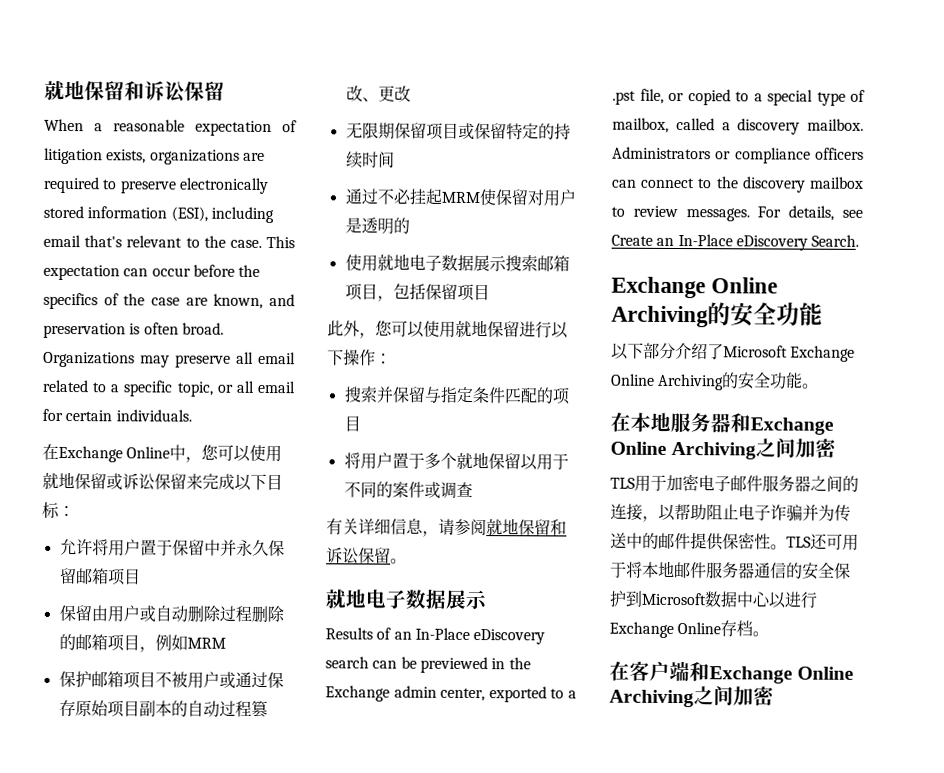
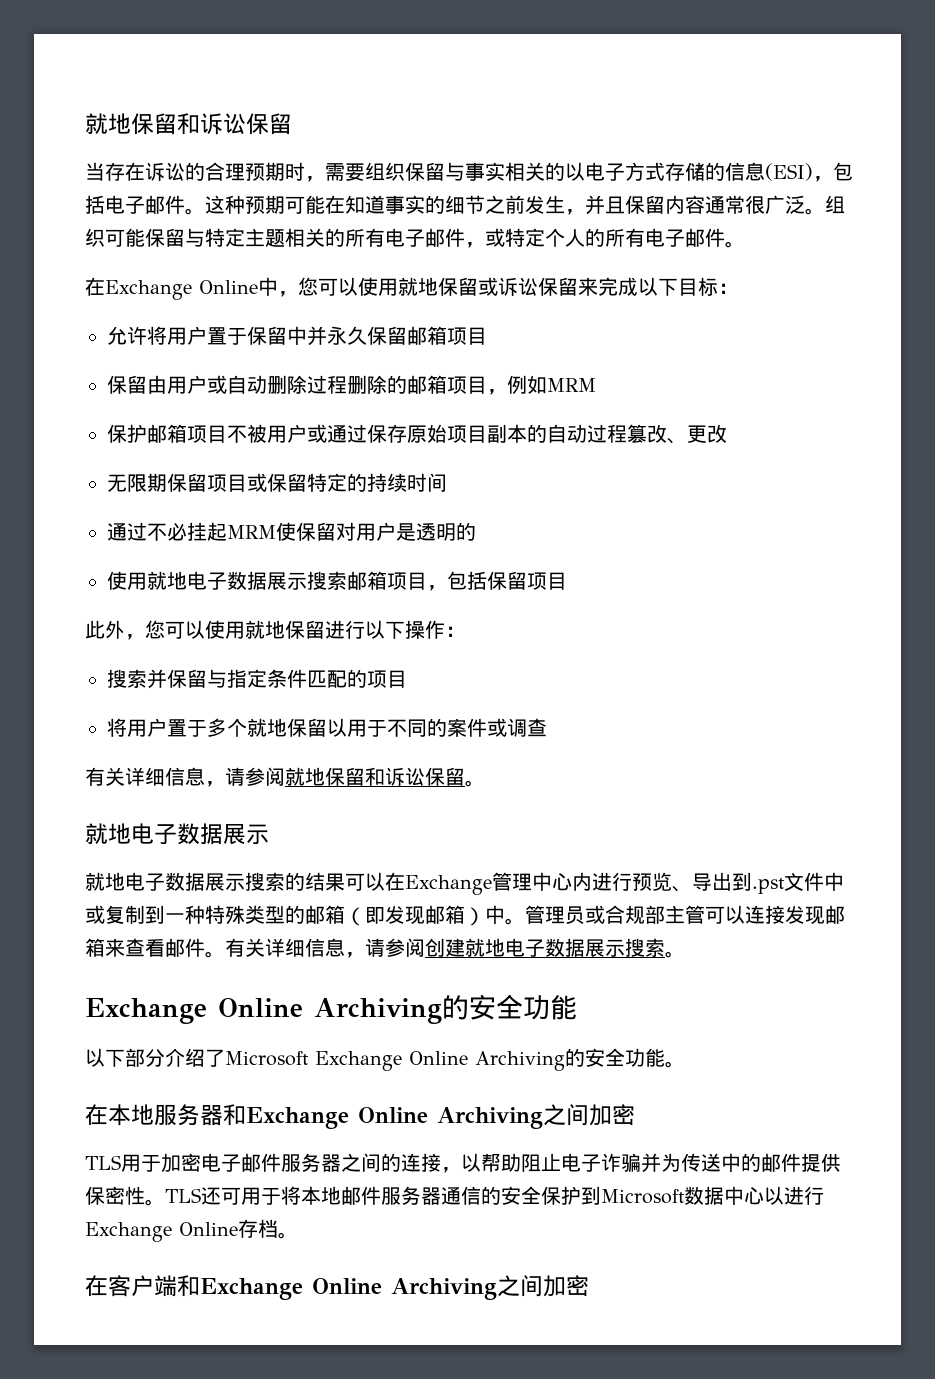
[44,118,297,137] [44,147,265,165] [43,176,269,195] [43,205,274,224] [43,234,295,249] [43,264,261,281] [43,292,295,310] [43,322,224,339] [43,351,296,368] [42,379,296,397] [42,408,192,422] When a reasonable expectation of litigation exists, organizations are required to preserve electronically stored information (ESI), including email that's relevant to the case. This expectation can occur before the specifics of the case are known, and preservation is often broad. Organizations may preserve all email related to a specific topic, or all email for certain individuals. -> [85,162,853,182] [85,195,845,215] [85,228,745,248] 当存在诉讼的合理预期时，需要组织保留与事实相关的以电子方式存储的信息(ESI)，包括电子邮件。这种预期可能在知道事实的细节之前发生，并且保留内容通常很广泛。组织可能保留与特定主题相关的所有电子邮件，或特定个人的所有电子邮件。
[325,627,546,645] [325,656,531,674] [325,685,577,703] [612,88,865,106] [612,117,864,135] [612,146,864,164] [611,176,864,193] [611,205,863,222] [611,234,860,251] Results of an In-Place eDiscovery search can be previewed in the Exchange admin center, exported to a .pst file, or copied to a special type of mailbox, called a discovery mailbox. Administrators or compliance officers can connect to the discovery mailbox to review messages. For details, see Create an In-Place eDiscovery Search. -> [85,872,844,895] [85,905,845,926] [85,938,685,958] 就地电子数据展示搜索的结果可以在Exchange管理中心内进行预览、导出到.pst文件中或复制到一种特殊类型的邮箱（即发现邮箱）中。管理员或合规部主管可以连接发现邮箱来查看邮件。有关详细信息，请参阅创建就地电子数据展示搜索。

